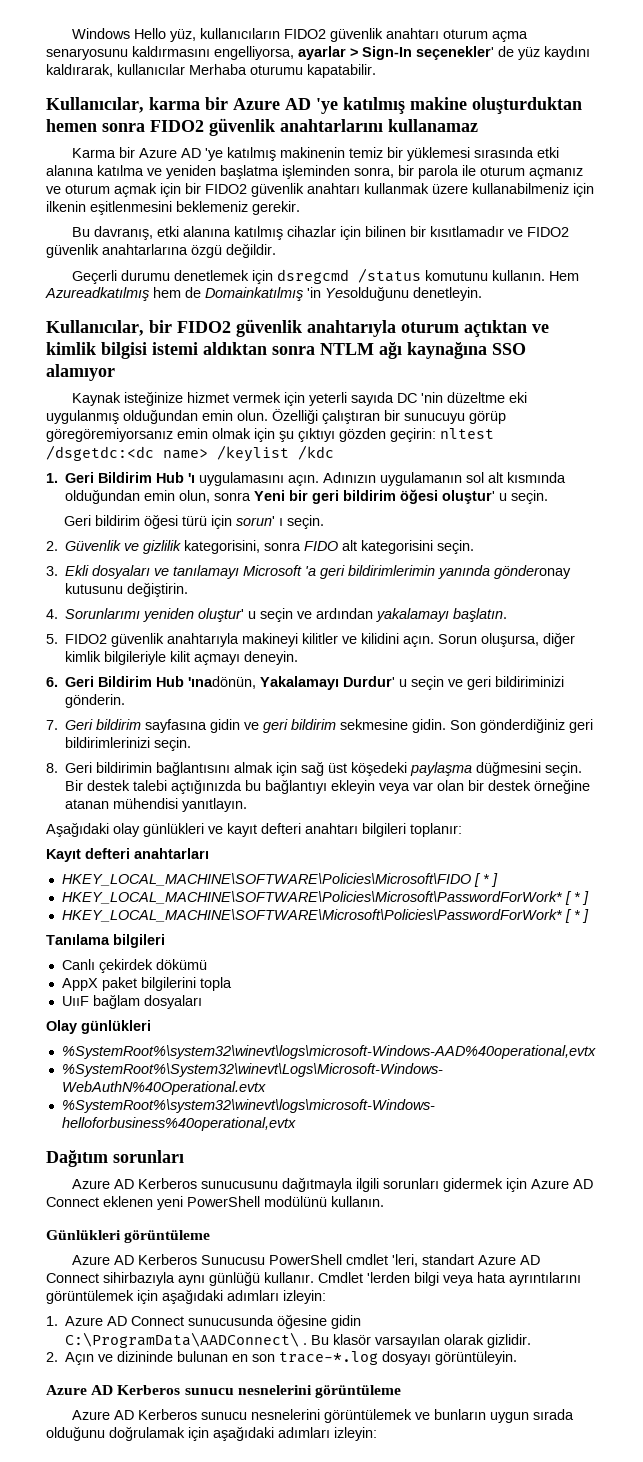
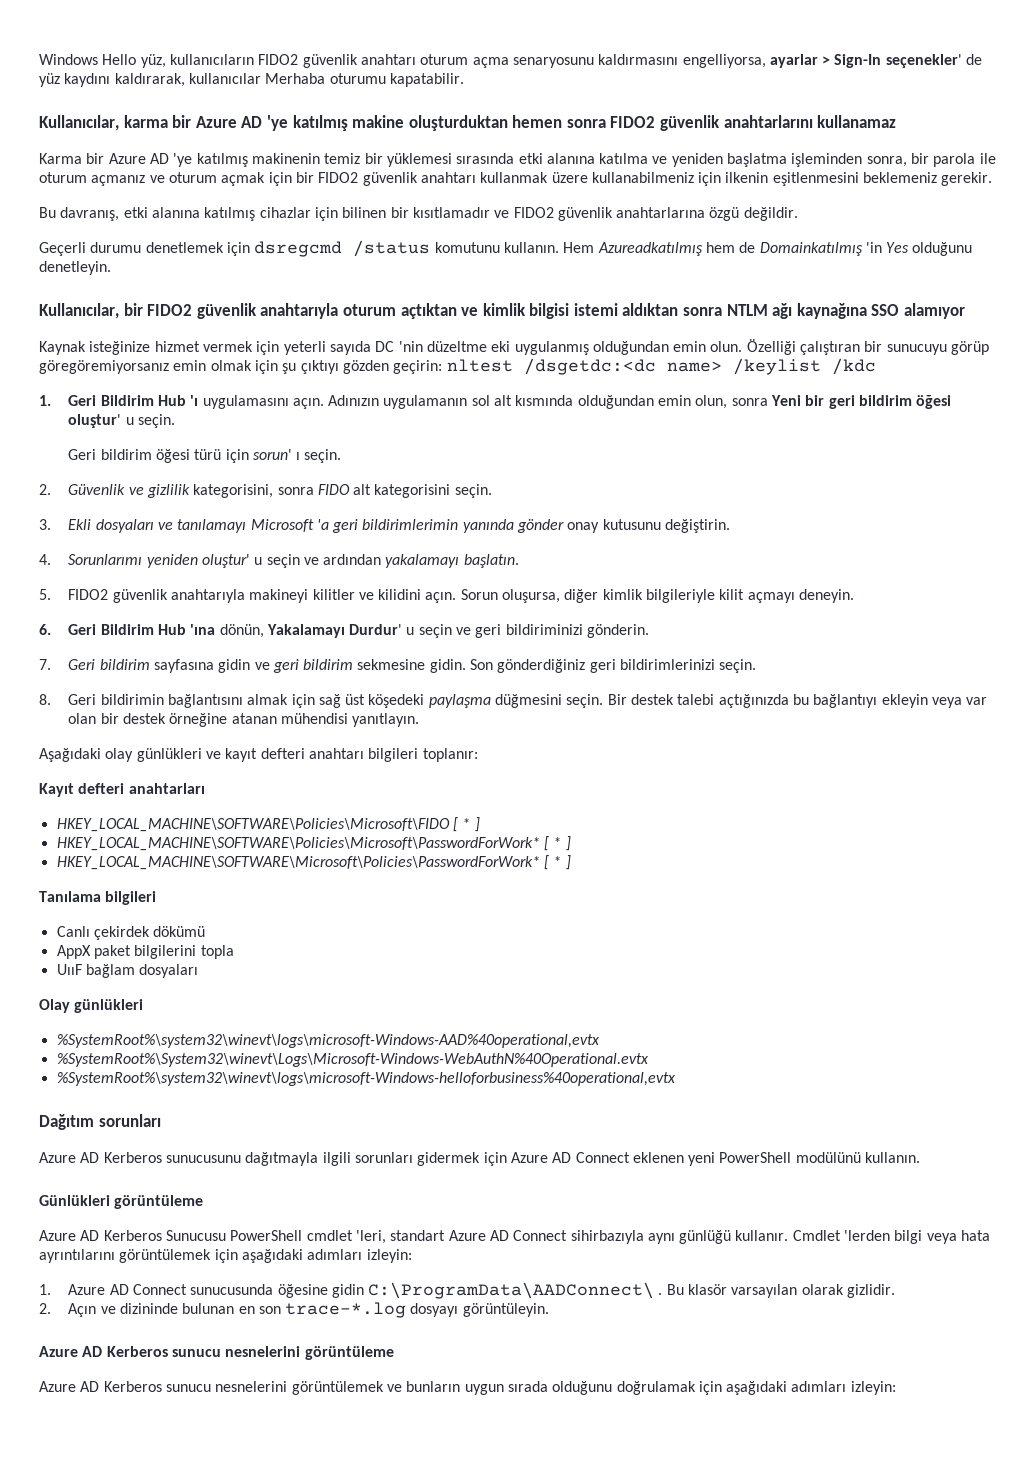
[325,286,409,301] Yesolduğunu -> [886,242,973,256] Yes olduğunu
[494,565,572,579] gönderonay -> [517,519,600,533] gönder onay
[188,676,257,689] 'ınadönün, -> [190,624,264,638] 'ına dönün,

